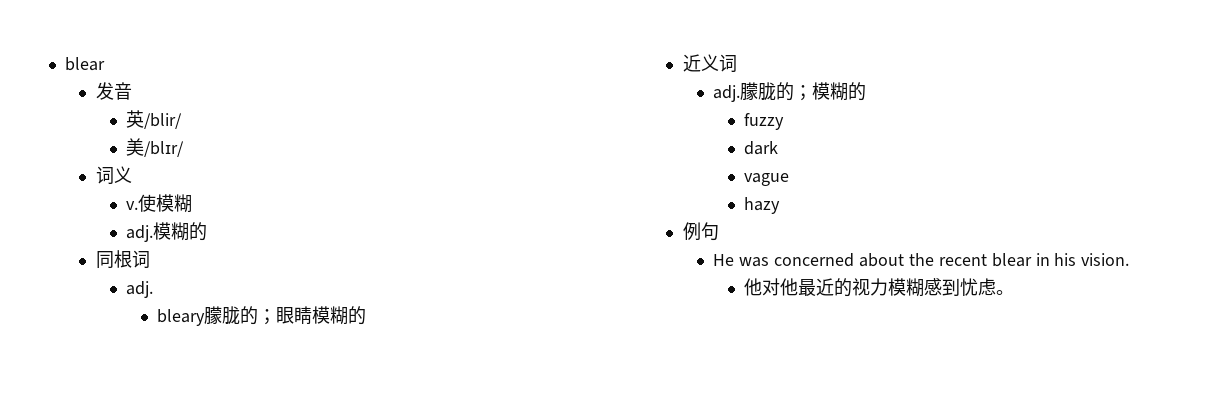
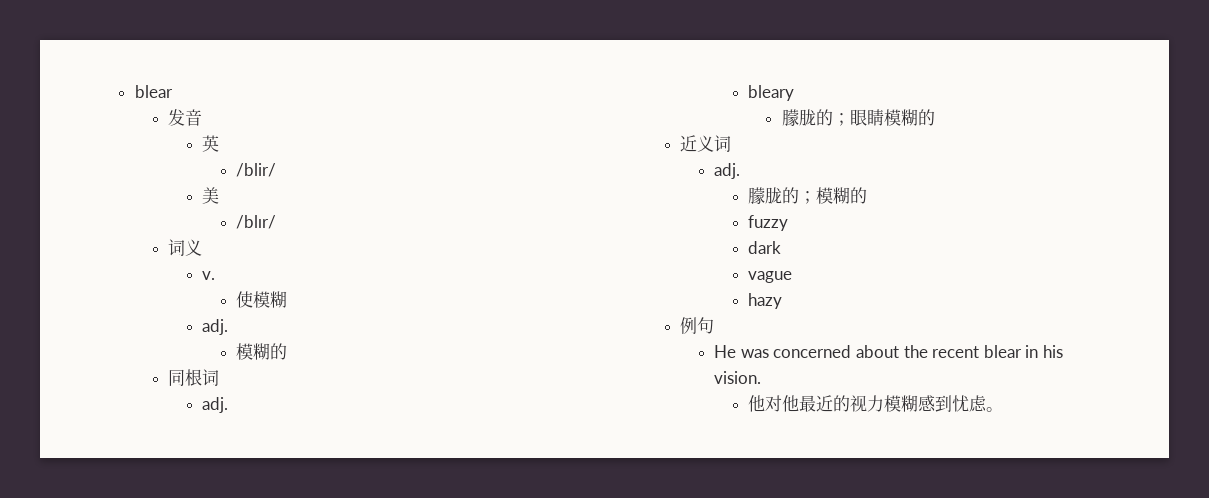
(145, 119) none -> (220, 143) //
(145, 147) none -> (220, 195) //
(139, 205) none -> (216, 275) //
(154, 233) none -> (229, 327) //
(206, 317) none -> (794, 93) //
(741, 93) none -> (741, 171) //

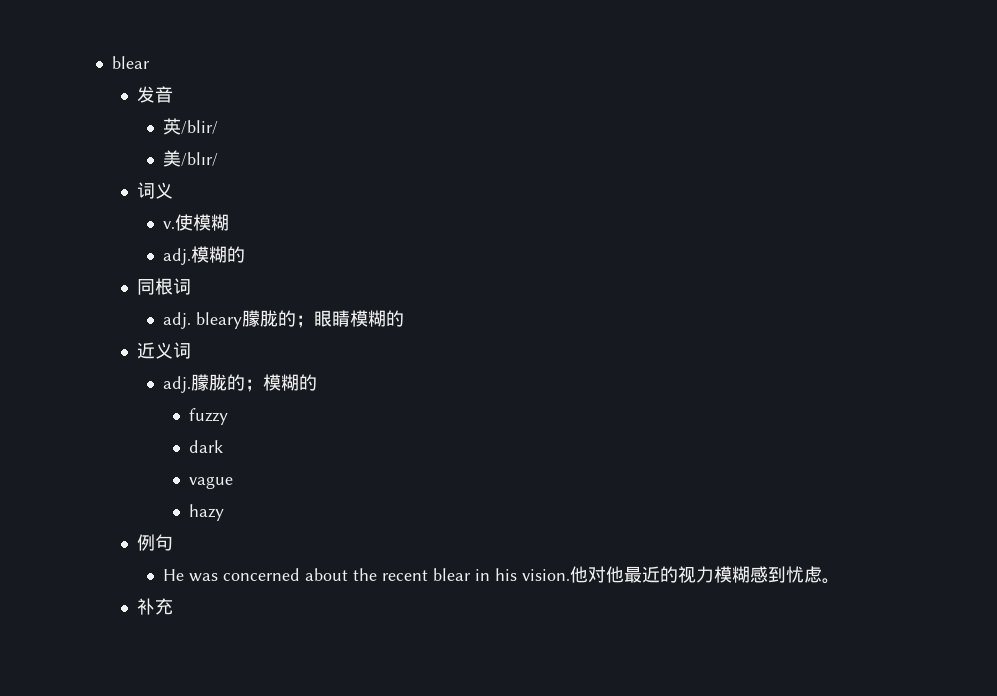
(220, 143) // -> (182, 126) none
(220, 195) // -> (182, 158) none
(216, 275) // -> (176, 225) none
(229, 327) // -> (192, 256) none
(229, 405) // -> (192, 320) none
(794, 93) // -> (243, 320) none
(741, 171) // -> (192, 384) none
(762, 377) // -> (571, 575) none
(1003, 409) none -> [137,598,174,615] // 补充

